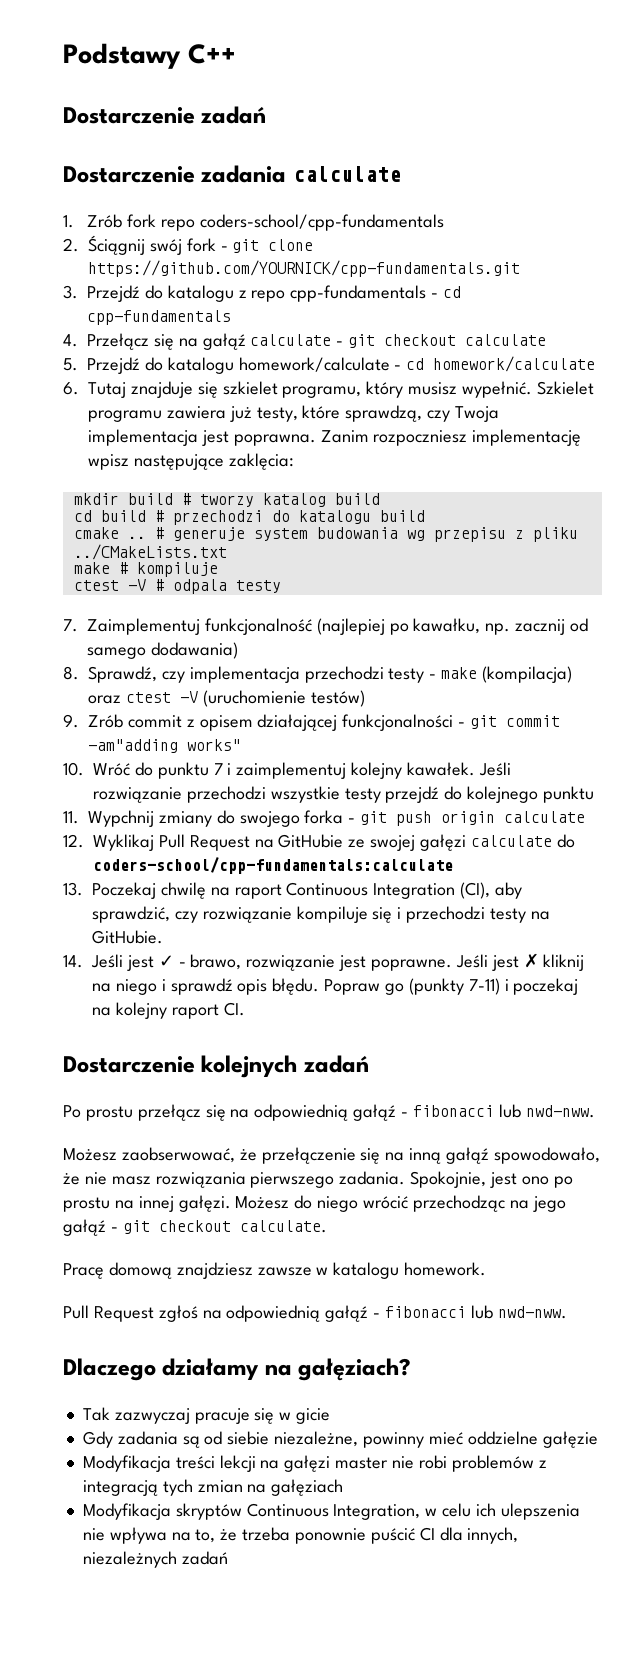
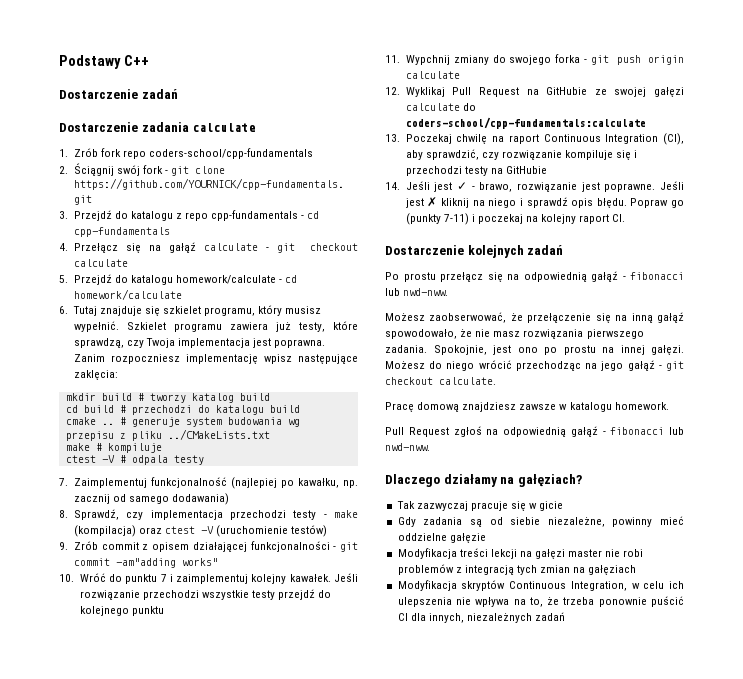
[92,930,163,944] GitHubie. -> [506,166,548,174] GitHubie

